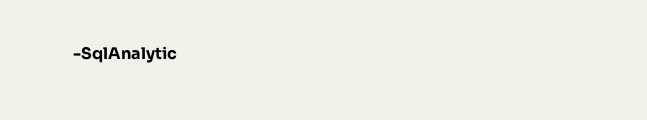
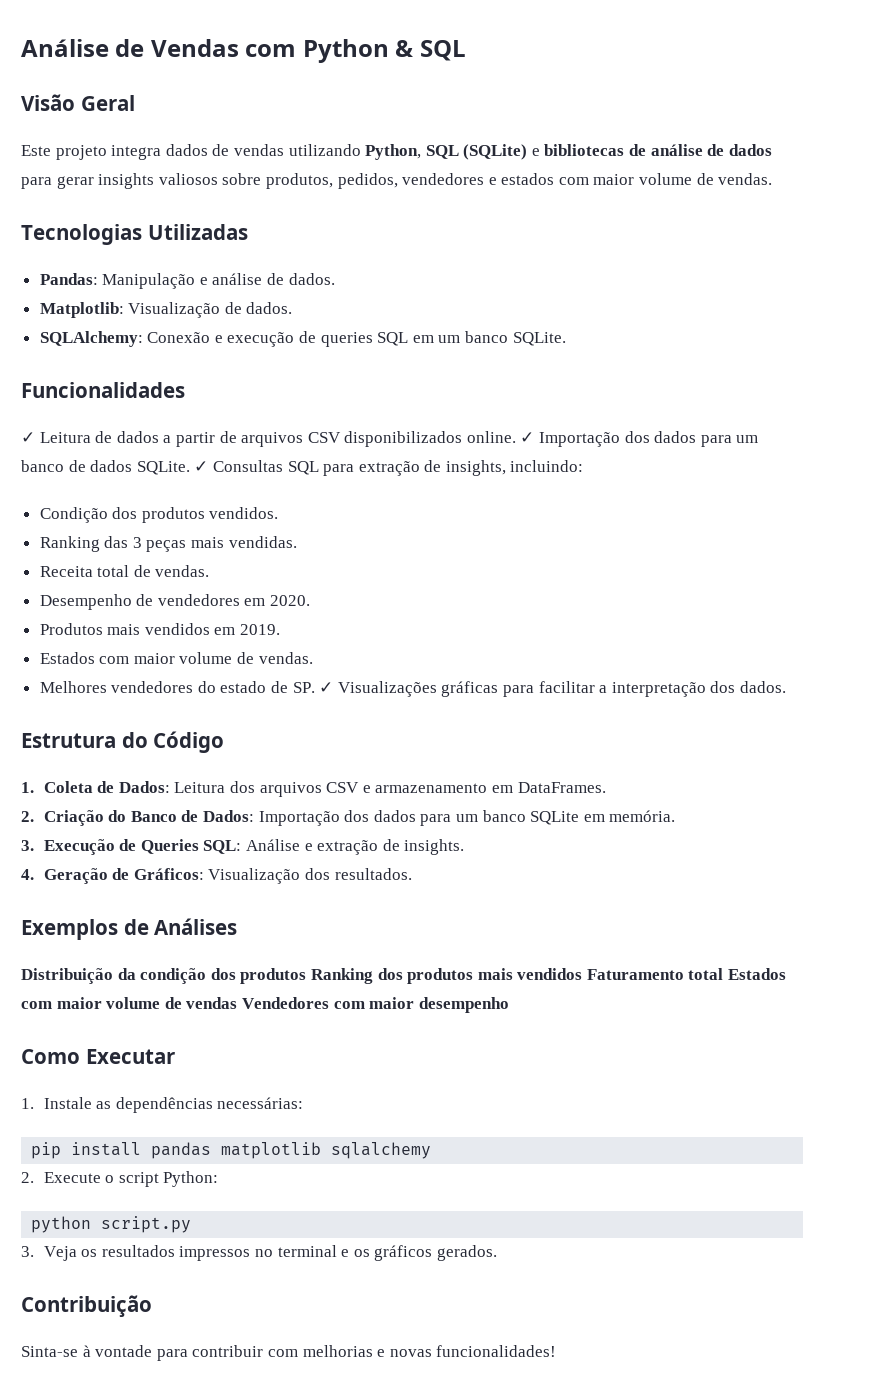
[73,46,177,63] -SqlAnalytic -> [21,39,466,63] [21,94,135,111] [21,144,772,160] [21,173,773,189] [21,224,248,245] [39,273,335,289] [39,302,293,318] [39,331,566,347] [21,382,185,398] [21,431,759,447] [21,460,584,476] [39,507,279,523] [39,536,297,552] [39,565,210,577] [39,594,311,610] [39,623,281,635] [39,652,313,664] [39,681,786,697] [21,731,225,753] [21,781,606,797] [21,810,676,826] [21,839,465,855] [21,868,412,884] [21,918,238,940] [21,968,787,984] [21,997,509,1013] [21,1049,175,1064] [21,1097,304,1113] [31,1142,432,1159] [21,1171,219,1187] [31,1216,192,1233] [21,1245,497,1261] [21,1295,152,1317] [21,1345,557,1361] Análise de Vendas com Python & SQL // Visão Geral // Este projeto integra dados de vendas utilizando Python, SQL (SQLite) e bibliotecas de análise de dados para gerar insights valiosos sobre produtos, pedidos, vendedores e estados com maior volume de vendas. // Tecnologias Utilizadas // Pandas: Manipulação e análise de dados. // Matplotlib: Visualização de dados. // SQLAlchemy: Conexão e execução de queries SQL em um banco SQLite. // Funcionalidades // ✓ Leitura de dados a partir de arquivos CSV disponibilizados online. ✓ Importação dos dados para um banco de dados SQLite. ✓ Consultas SQL para extração de insights, incluindo: // Condição dos produtos vendidos. // Ranking das 3 peças mais vendidas. // Receita total de vendas. // Desempenho de vendedores em 2020. // Produtos mais vendidos em 2019. // Estados com maior volume de vendas. // Melhores vendedores do estado de SP. ✓ Visualizações gráficas para facilitar a interpretação dos dados. // Estrutura do Código // 1. Coleta de Dados: Leitura dos arquivos CSV e armazenamento em DataFrames. // 2. Criação do Banco de Dados: Importação dos dados para um banco SQLite em memória. // 3. Execução de Queries SQL: Análise e extração de insights. // 4. Geração de Gráficos: Visualização dos resultados. // Exemplos de Análises // Distribuição da condição dos produtos Ranking dos produtos mais vendidos Faturamento total Estados com maior volume de vendas Vendedores com maior desempenho // Como Executar // 1. Instale as dependências necessárias: // pip install pandas matplotlib sqlalchemy // 2. Execute o script Python: // python script.py // 3. Veja os resultados impressos no terminal e os gráficos gerados. // Contribuição // Sinta-se à vontade para contribuir com melhorias e novas funcionalidades!

